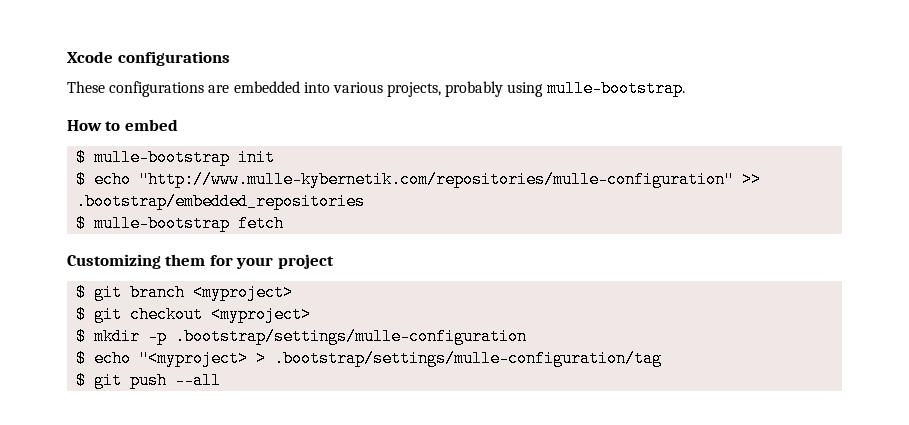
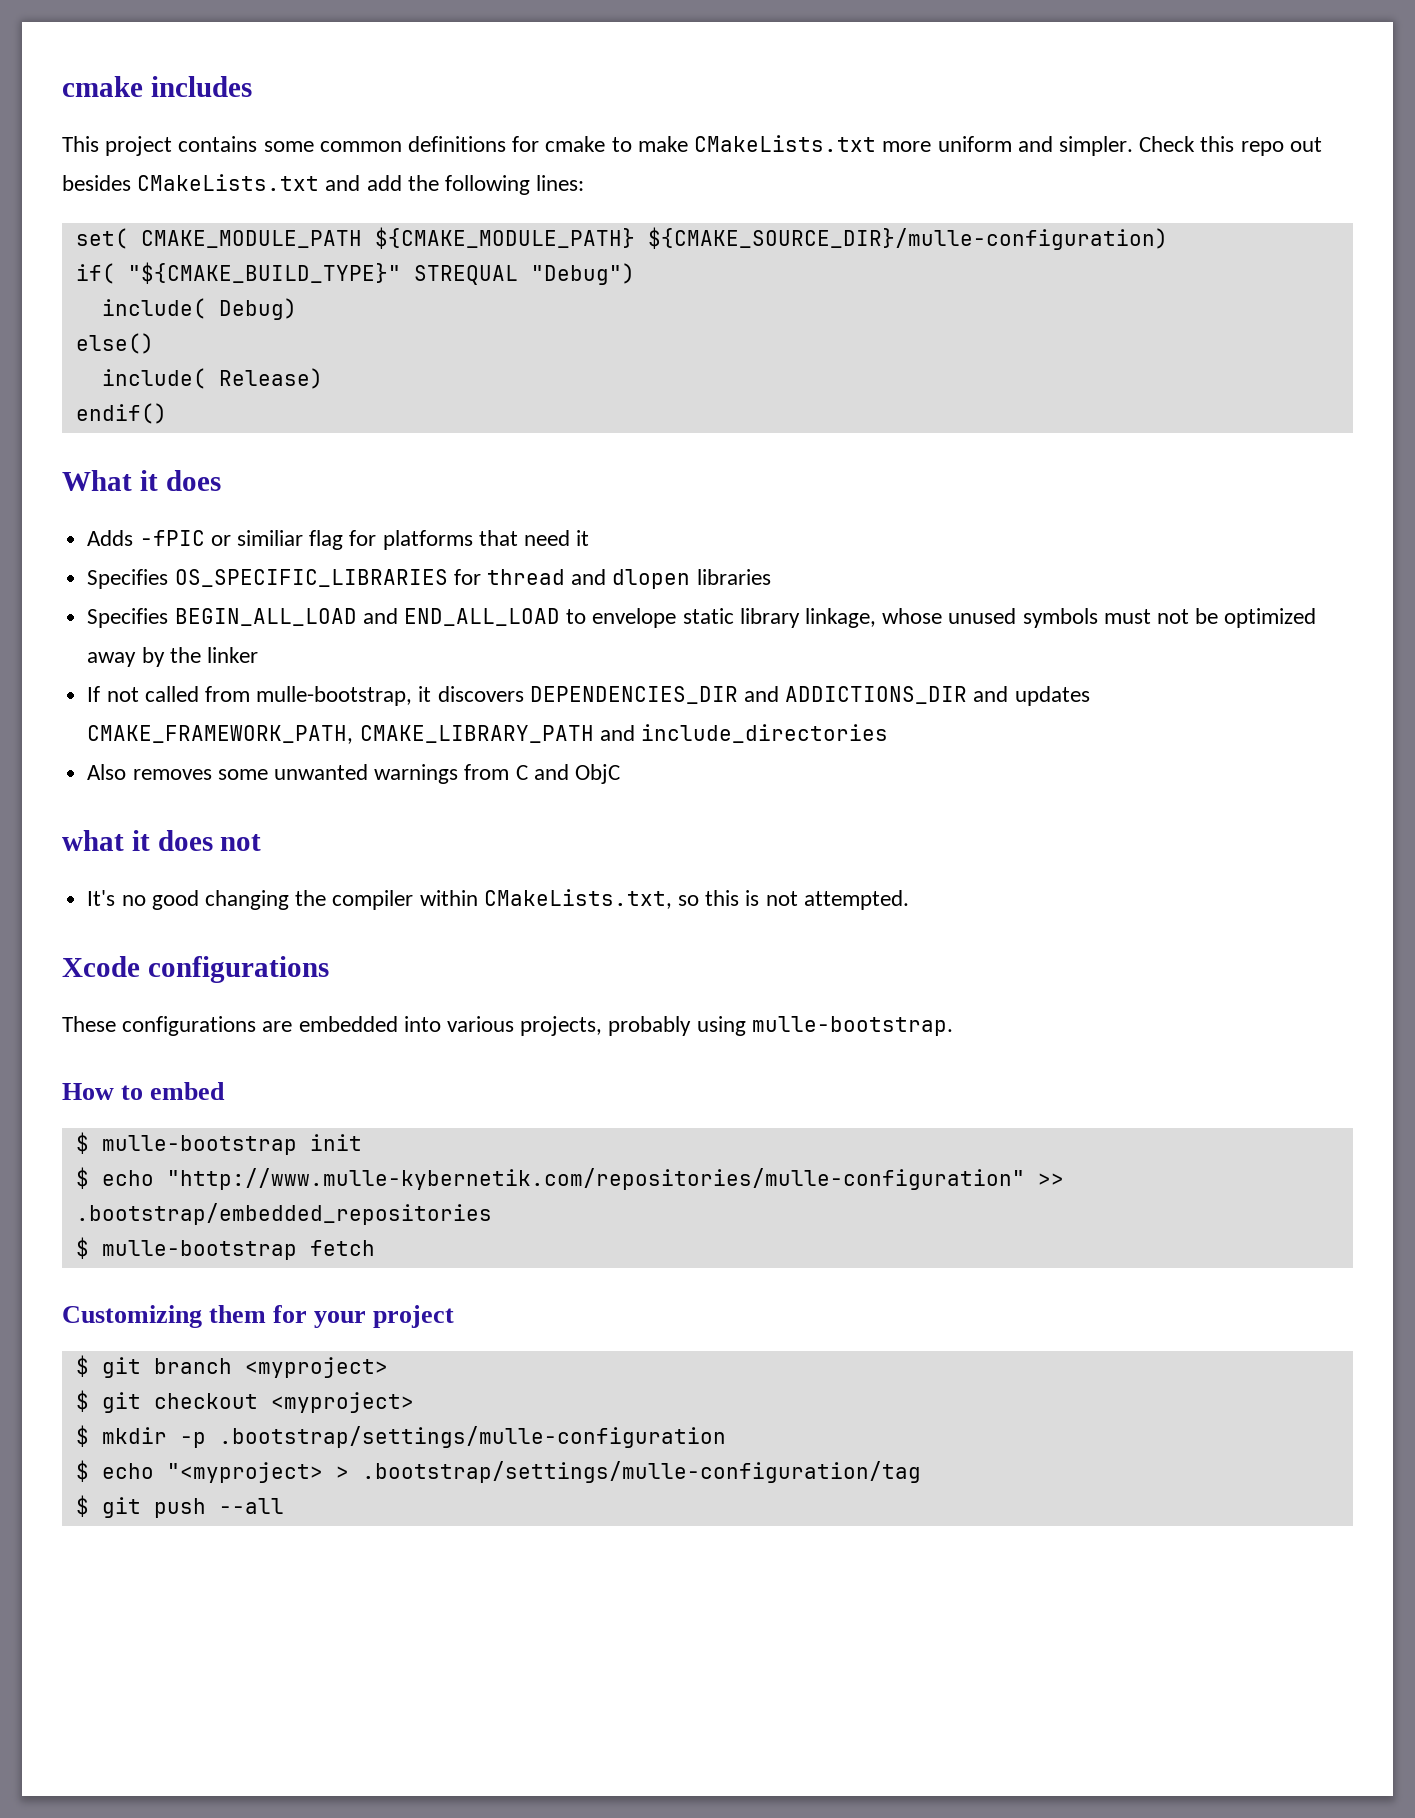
(67, 57) none -> [62,76,252,97] [62,135,1322,156] [62,174,585,195] [75,227,1168,250] [75,262,635,285] [101,298,297,320] [75,333,154,354] [101,368,323,389] [75,403,167,424] [62,470,221,491] [87,530,590,550] [87,569,771,589] [87,608,1317,628] [87,647,258,667] [87,686,1090,706] [87,724,888,744] [87,764,620,784] [62,830,262,851] [87,889,909,910] cmake includes // This project contains some common definitions for cmake to make CMakeLists.txt more uniform and simpler. Check this repo out besides CMakeLists.txt and add the following lines: // set( CMAKE_MODULE_PATH ${CMAKE_MODULE_PATH} ${CMAKE_SOURCE_DIR}/mulle-configuration) // if( "${CMAKE_BUILD_TYPE}" STREQUAL "Debug") // include( Debug) // else() // include( Release) // endif() // What it does // Adds -fPIC or similiar flag for platforms that need it // Specifies OS_SPECIFIC_LIBRARIES for thread and dlopen libraries // Specifies BEGIN_ALL_LOAD and END_ALL_LOAD to envelope static library linkage, whose unused symbols must not be optimized away by the linker // If not called from mulle-bootstrap, it discovers DEPENDENCIES_DIR and ADDICTIONS_DIR and updates CMAKE_FRAMEWORK_PATH, CMAKE_LIBRARY_PATH and include_directories // Also removes some unwanted warnings from C and ObjC // what it does not // It's no good changing the compiler within CMakeLists.txt, so this is not attempted. //

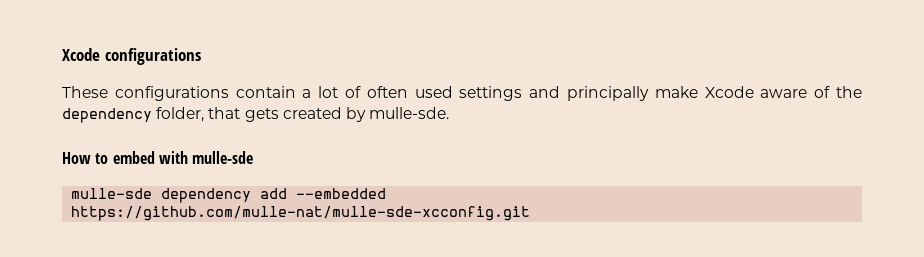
[62,76,252,97] [62,135,1322,156] [62,174,585,195] [75,227,1168,250] [75,262,635,285] [101,298,297,320] [75,333,154,354] [101,368,323,389] [75,403,167,424] [62,470,221,491] [87,530,590,550] [87,569,771,589] [87,608,1317,628] [87,647,258,667] [87,686,1090,706] [87,724,888,744] [87,764,620,784] [62,830,262,851] [87,889,909,910] [62,956,329,983] [62,1016,953,1036] [62,1082,226,1100] [75,1132,362,1155] [75,1167,1064,1190] [75,1203,492,1225] [75,1237,375,1260] [62,1305,455,1328] [75,1355,388,1378] [75,1390,414,1413] [75,1425,726,1448] [75,1460,921,1483] [75,1495,284,1518] cmake includes // This project contains some common definitions for cmake to make CMakeLists.txt more uniform and simpler. Check this repo out besides CMakeLists.txt and add the following lines: // set( CMAKE_MODULE_PATH ${CMAKE_MODULE_PATH} ${CMAKE_SOURCE_DIR}/mulle-configuration) // if( "${CMAKE_BUILD_TYPE}" STREQUAL "Debug") // include( Debug) // else() // include( Release) // endif() // What it does // Adds -fPIC or similiar flag for platforms that need it // Specifies OS_SPECIFIC_LIBRARIES for thread and dlopen libraries // Specifies BEGIN_ALL_LOAD and END_ALL_LOAD to envelope static library linkage, whose unused symbols must not be optimized away by the linker // If not called from mulle-bootstrap, it discovers DEPENDENCIES_DIR and ADDICTIONS_DIR and updates CMAKE_FRAMEWORK_PATH, CMAKE_LIBRARY_PATH and include_directories // Also removes some unwanted warnings from C and ObjC // what it does not // It's no good changing the compiler within CMakeLists.txt, so this is not attempted. // Xcode configurations // These configurations are embedded into various projects, probably using mulle-bootstrap. // How to embed // $ mulle-bootstrap init // $ echo "http://www.mulle-kybernetik.com/repositories/mulle-configuration" >> .bootstrap/embedded_repositories // $ mulle-bootstrap fetch // Customizing them for your project // $ git branch <myproject> // $ git checkout <myproject> // $ mkdir -p .bootstrap/settings/mulle-configuration // $ echo "<myproject> > .bootstrap/settings/mulle-configuration/tag // $ git push --all -> [62,48,201,65] [62,86,862,101] [62,107,450,123] [62,151,254,164] [71,188,387,203] [71,206,531,221] Xcode configurations // These configurations contain a lot of often used settings and principally make Xcode aware of the dependency folder, that gets created by mulle-sde. // How to embed with mulle-sde // mulle-sde dependency add --embedded https://github.com/mulle-nat/mulle-sde-xcconfig.git

